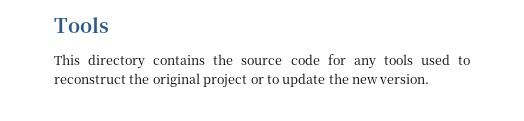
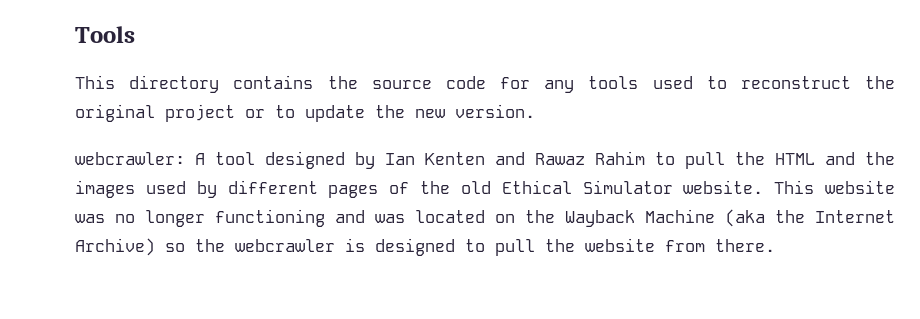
(430, 79) none -> [75,151,895,169] [75,180,896,198] [75,209,895,227] [75,238,775,256] // webcrawler: A tool designed by Ian Kenten and Rawaz Rahim to pull the HTML and the images used by different pages of the old Ethical Simulator website. This website was no longer functioning and was located on the Wayback Machine (aka the Internet Archive) so the webcrawler is designed to pull the website from there.

